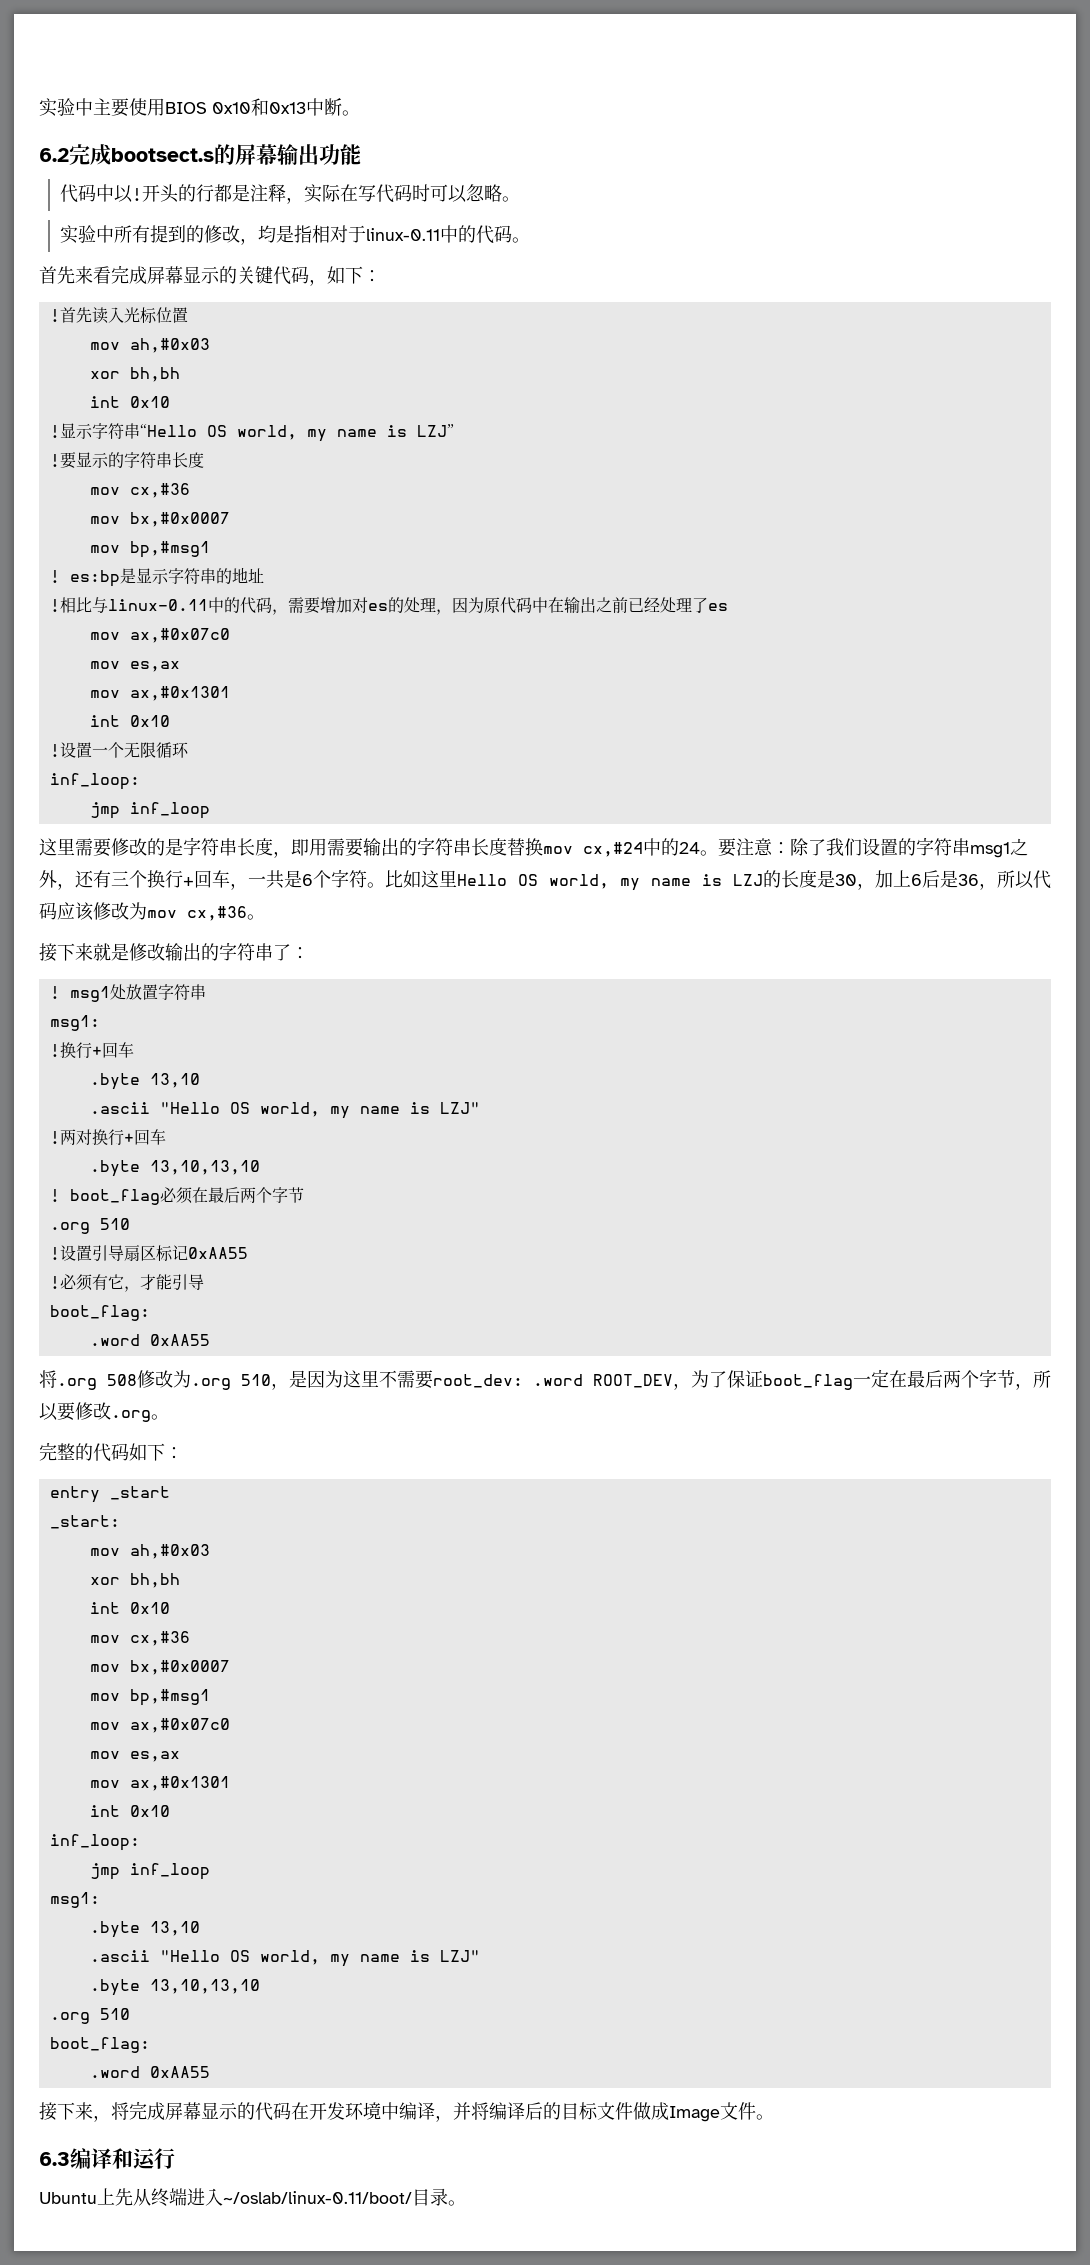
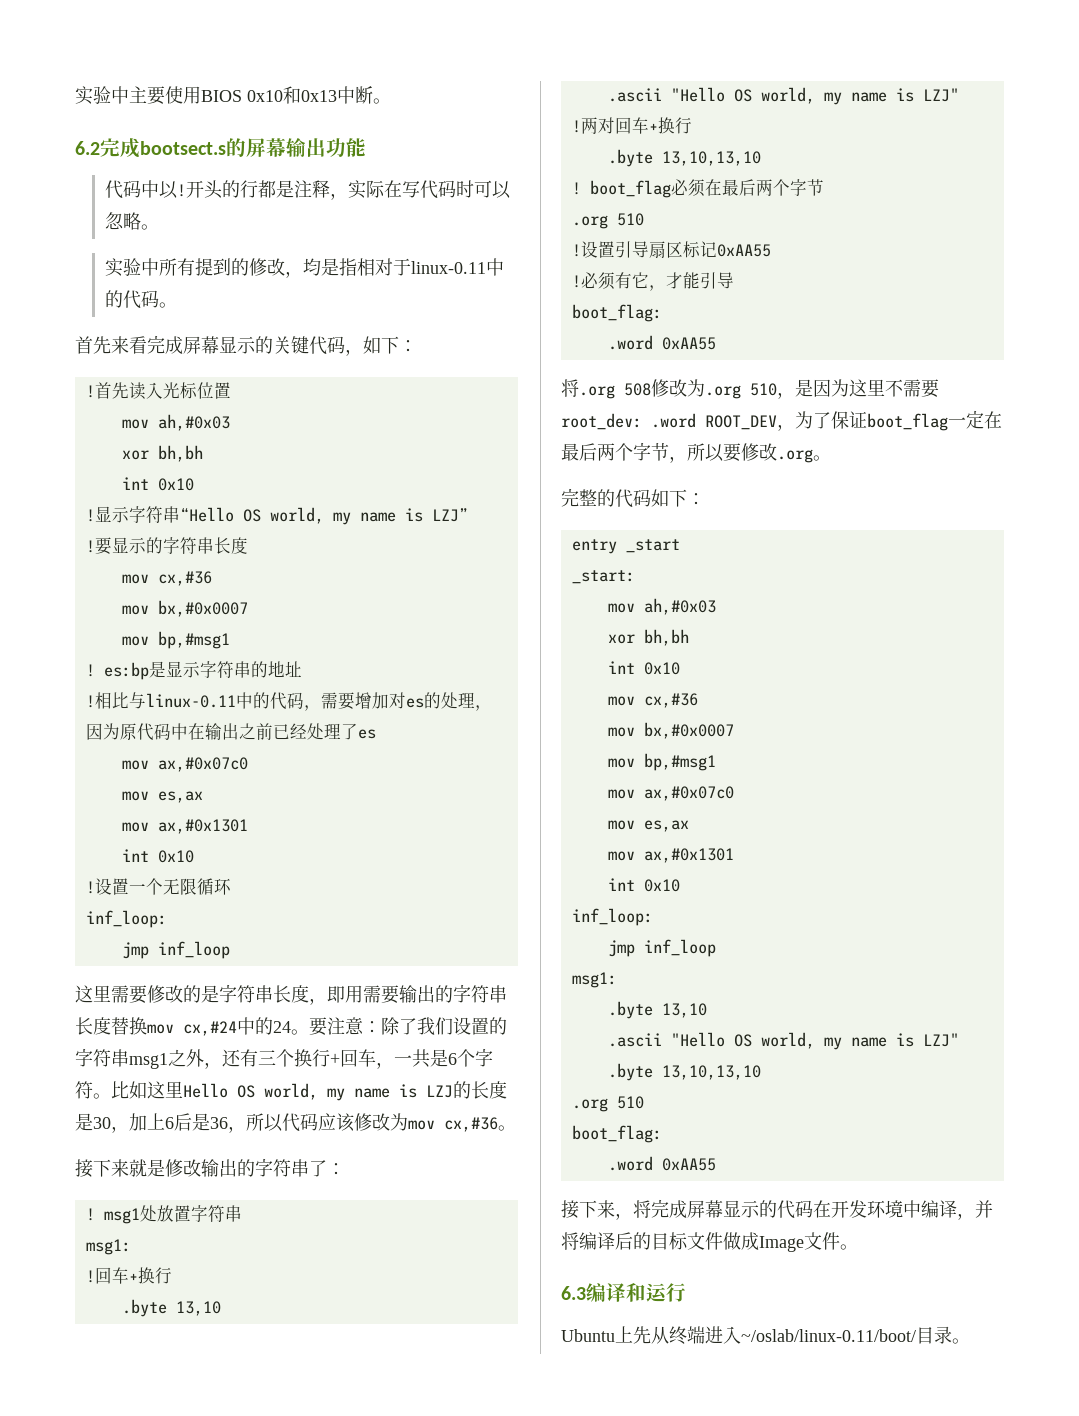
[59,1042,134,1059] 换行+回车 -> [94,1267,172,1284] 回车+换行
[91,1129,166,1146] 换行+回车 -> [614,117,692,134] 回车+换行

